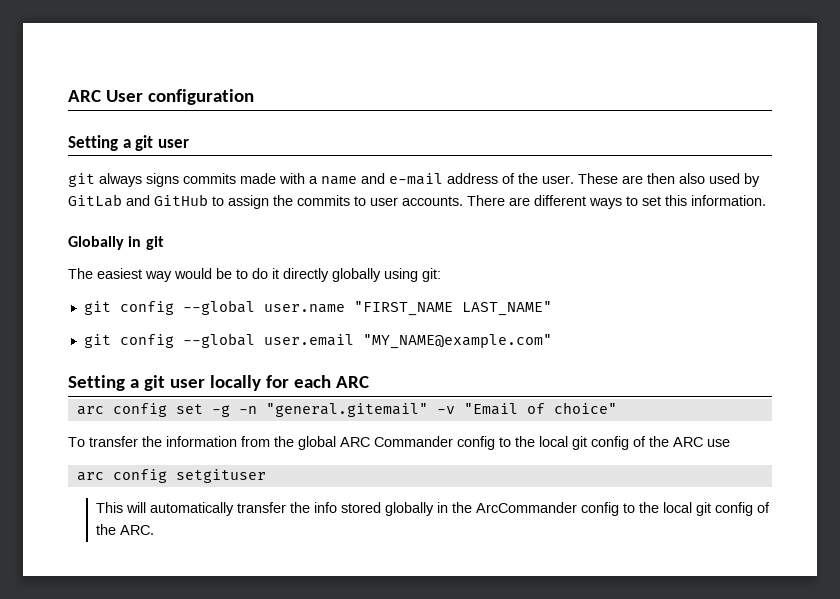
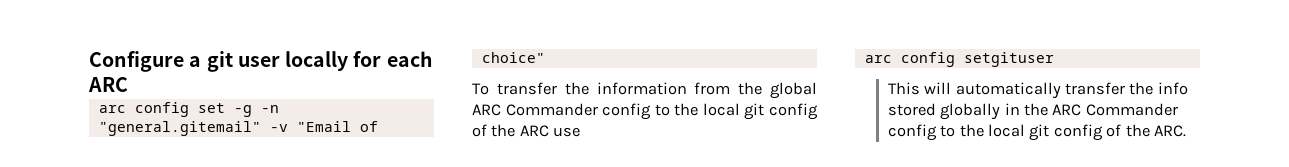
[68,89,254,105] [68,135,189,151] [68,173,760,187] [68,194,766,209] [68,236,164,250] [68,268,441,282] [83,300,552,316] [83,333,552,349] [68,375,125,391] ARC User configuration // Setting a git user // git always signs commits made with a name and e-mail address of the user. These are then also used by GitLab and GitHub to assign the commits to user accounts. There are different ways to set this information. // Globally in git // The easiest way would be to do it directly globally using git: // git config --global user.name "FIRST_NAME LAST_NAME" // git config --global user.email "MY_NAME@example.com" // Setting -> [89,51,184,72] Configure
[475,502,577,513] ArcCommander -> [1052,103,1178,116] ARC Commander

